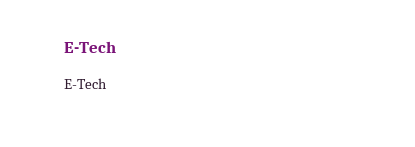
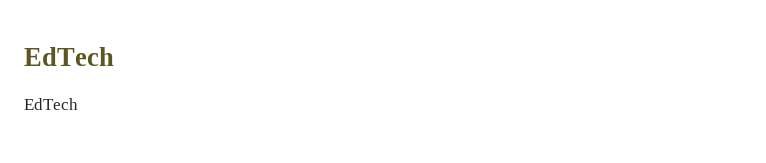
[64,41,116,53] [64,78,107,89] E-Tech // E-Tech -> [24,47,114,66] [24,98,78,110] EdTech // EdTech

